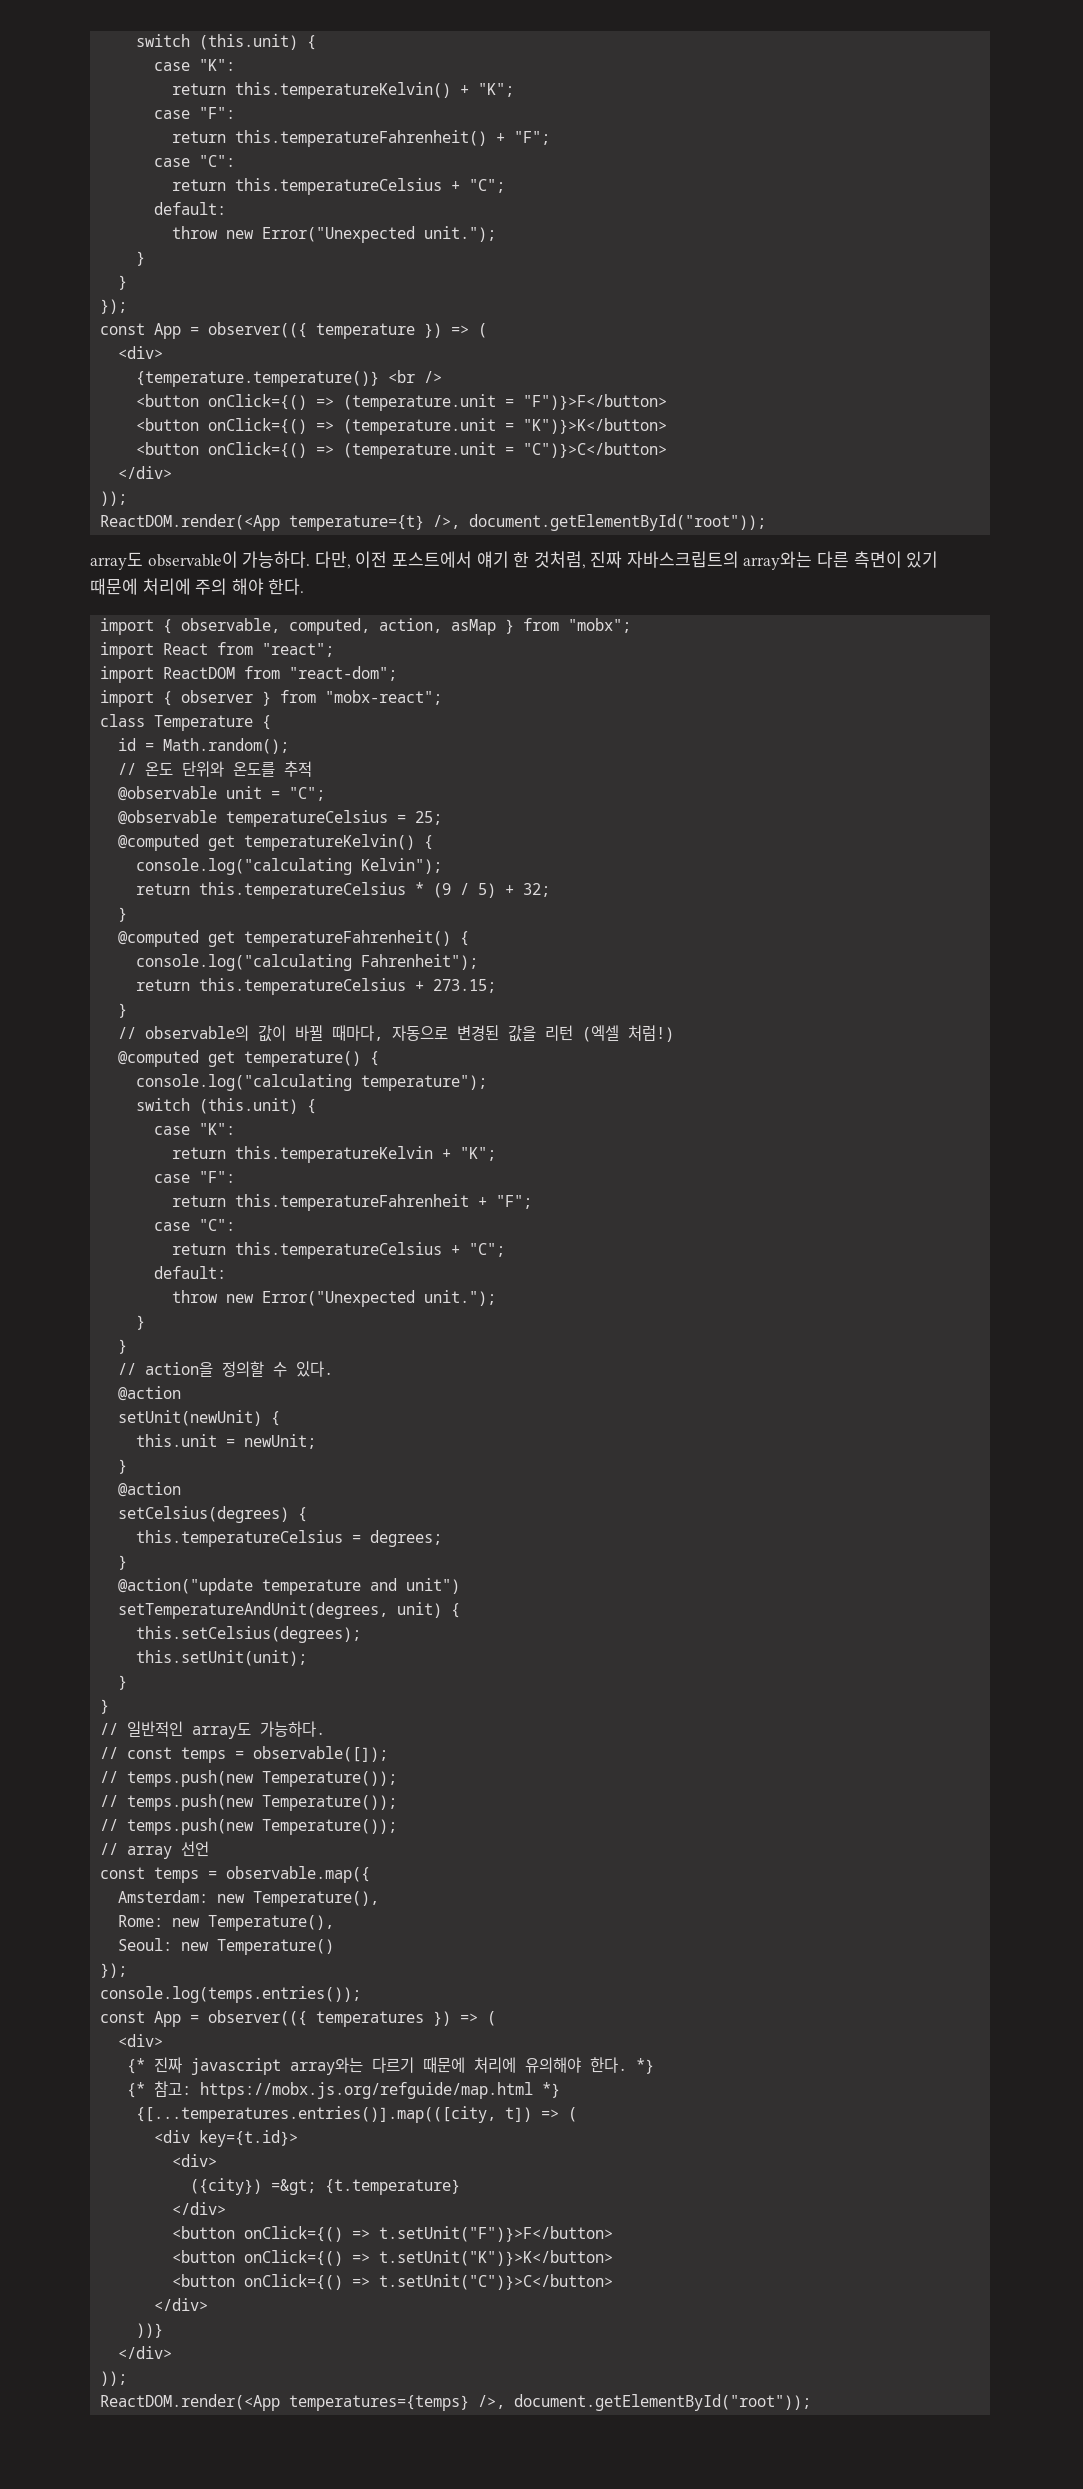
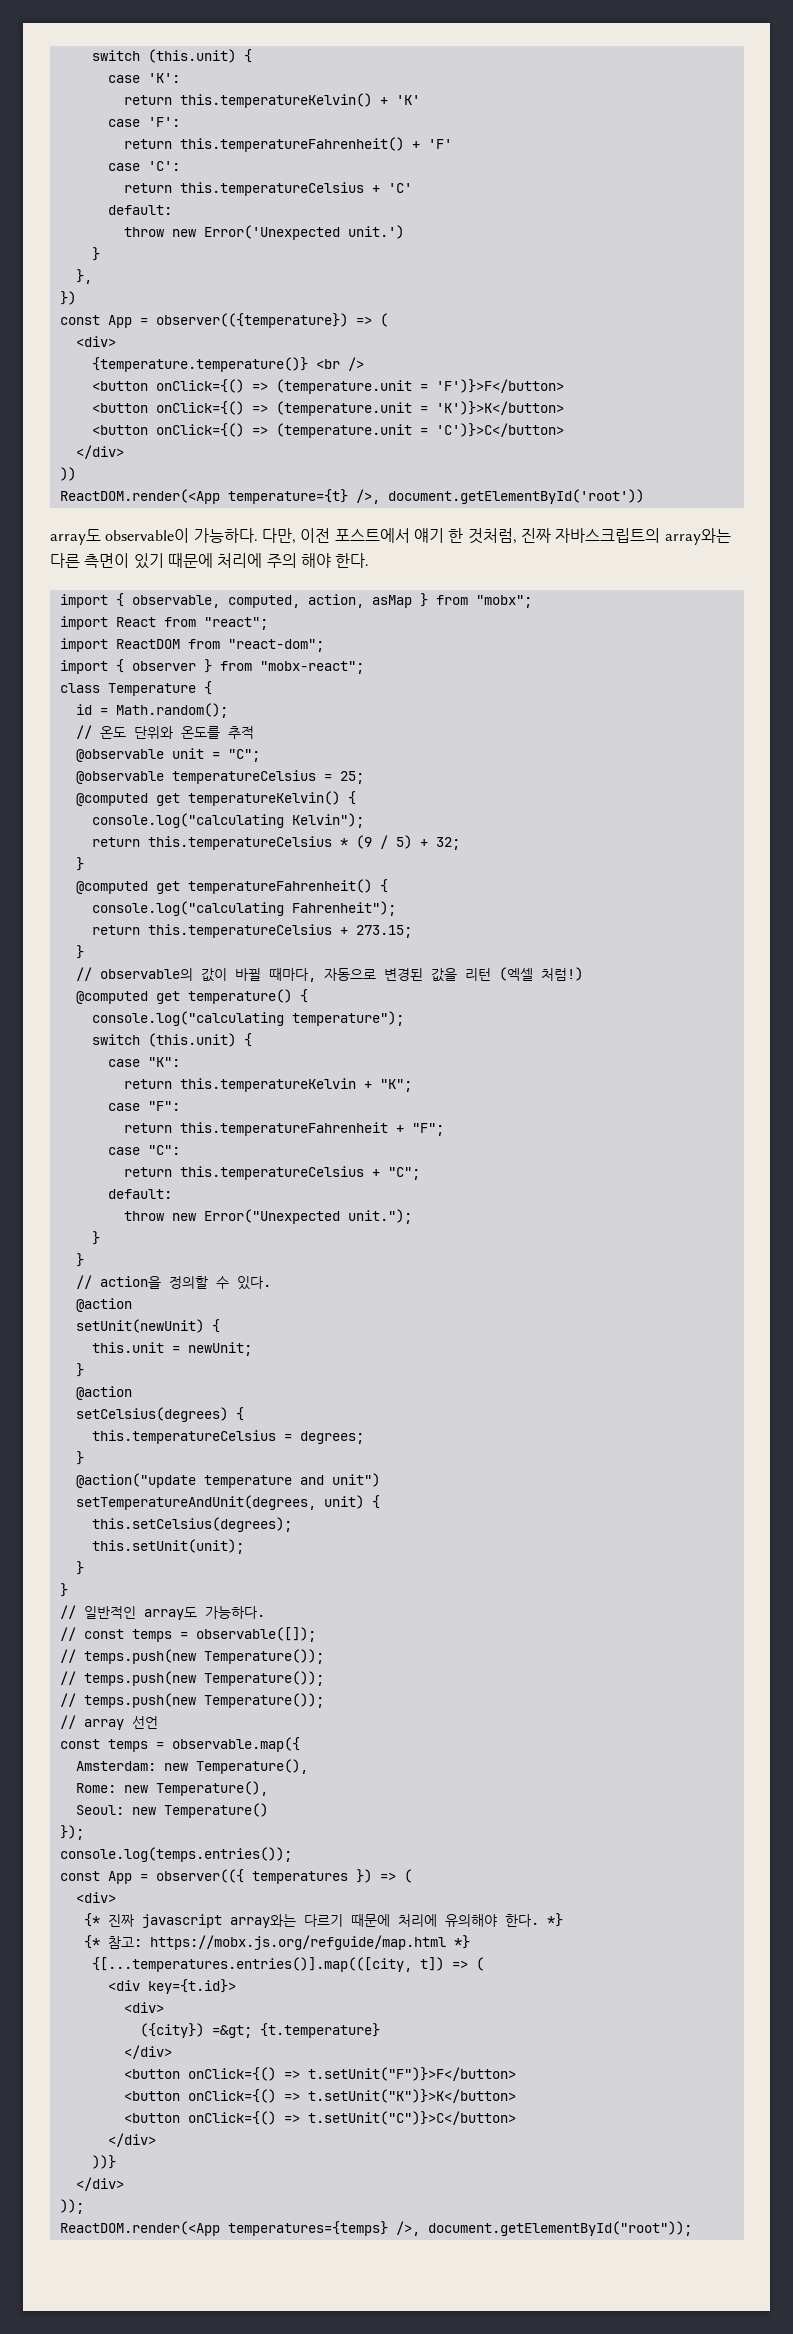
[136,34,317,50] [154,59,236,71] switch (this.unit) { // case "K": -> [91,49,252,63] [107,73,180,83] switch (this.unit) { // case 'K':
[478,83,515,97] [154,107,236,119] "K"; // case "F": -> [395,95,420,105] [107,117,180,127] 'K' // case 'F':
[514,131,551,145] [154,155,236,167] [172,178,506,195] [154,202,227,215] [172,226,497,243] [136,251,146,266] [118,275,128,290] [100,299,128,314] [100,322,443,339] "F"; // case "C": // return this.temperatureCelsius + "C"; // default: // throw new Error("Unexpected unit."); // } // } // }); // const App = observer(({ temperature }) -> [427,139,452,149] [107,161,180,171] [123,182,412,196] [107,205,172,215] [123,225,404,240] [91,247,100,261] [75,269,92,284] [59,291,76,305] [59,313,348,328] 'F' // case 'C': // return this.temperatureCelsius + 'C' // default: // throw new Error('Unexpected unit.') // } // }, // }) // const App = observer(({temperature})
[523,394,668,410] [136,418,668,435] [136,442,668,459] [118,466,173,479] [100,491,128,506] "F")}>F</button> // <button onClick={() => (temperature.unit = "K")}>K</button> // <button onClick={() => (temperature.unit = "C")}>C</button> // </div> // )); -> [435,379,564,393] [91,401,564,416] [91,423,564,438] [75,445,124,459] [59,467,76,481] 'F')}>F</button> // <button onClick={() => (temperature.unit = 'K')}>K</button> // <button onClick={() => (temperature.unit = 'C')}>C</button> // </div> // ))
[469,514,767,531] document.getElementById("root")); -> [387,489,644,504] document.getElementById('root'))

